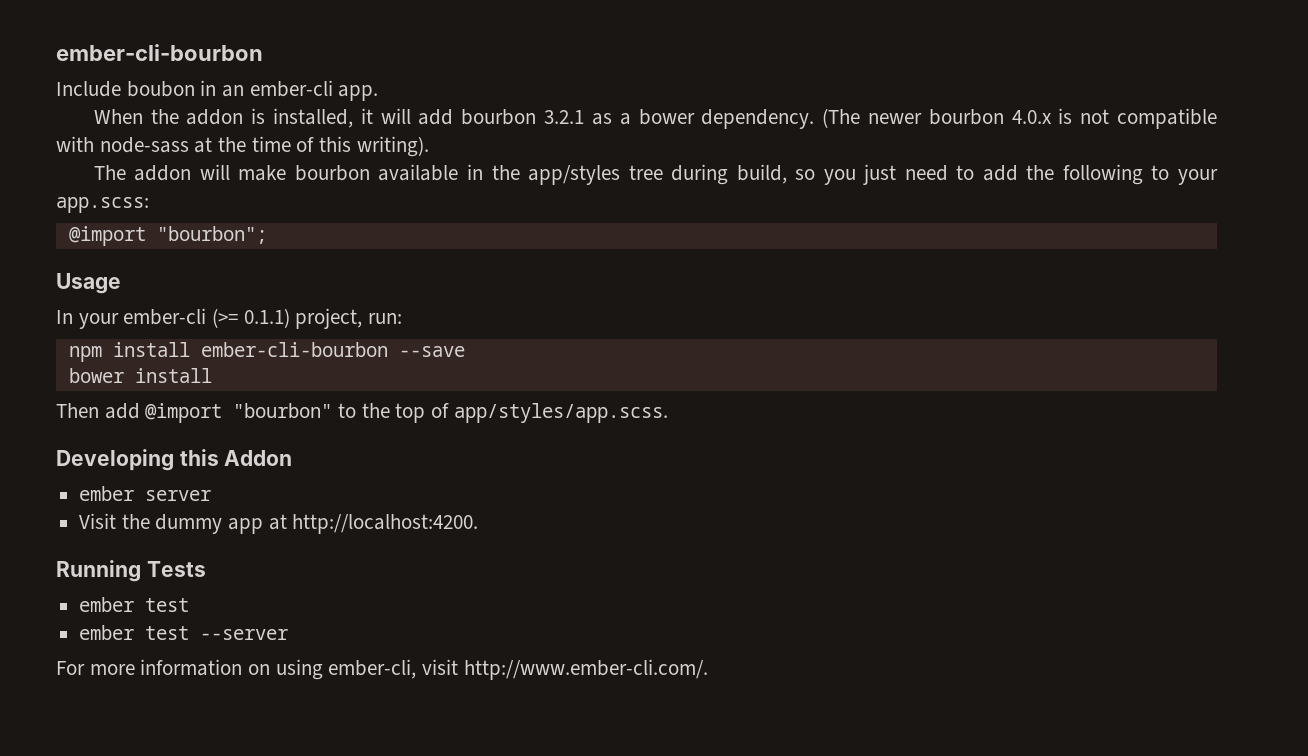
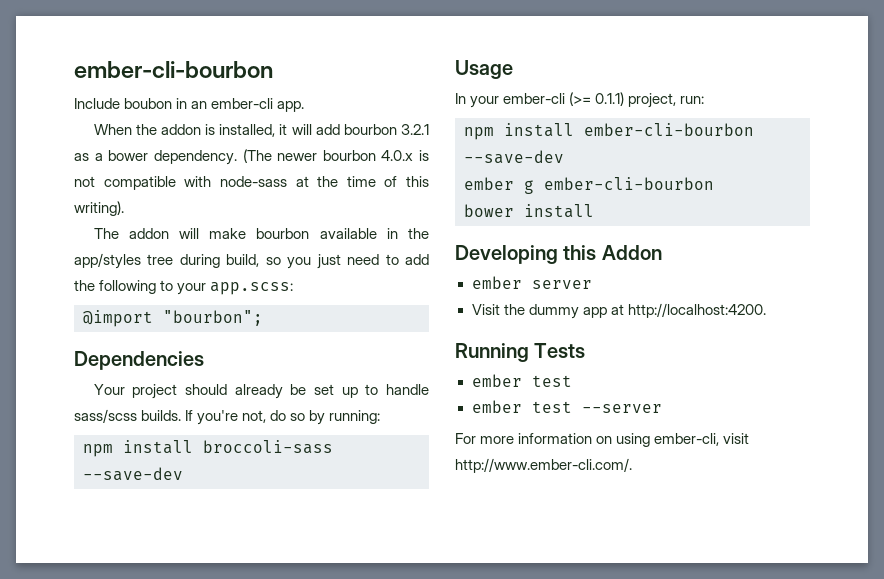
(267, 235) none -> [74,351,204,370] [93,384,430,399] [74,409,381,425] [83,440,333,457] [83,467,183,481] // Dependencies // Your project should already be set up to handle sass/scss builds. If you're not, do so by running: // npm install broccoli-sass --save-dev
[398,346,465,357] [68,368,212,383] [56,403,668,423] --save // bower install // Then add @import "bourbon" to the top of app/styles/app.scss. -> [464,150,564,164] [464,177,714,194] [464,204,594,218] --save-dev // ember g ember-cli-bourbon // bower install

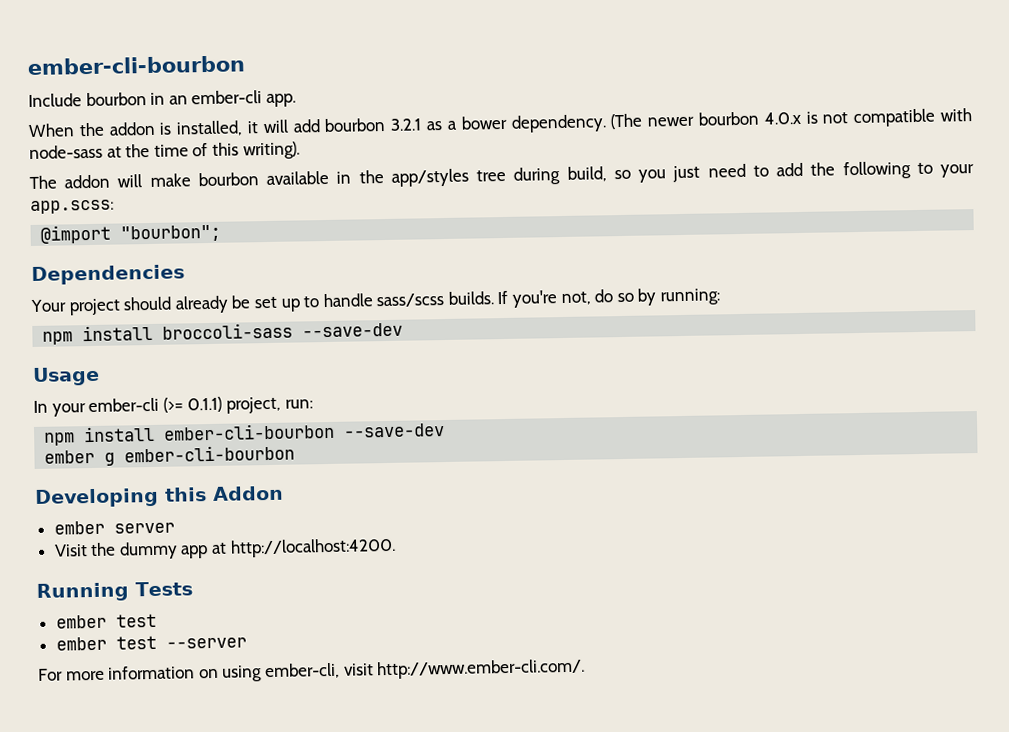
[124,98,173,109] boubon -> [85,92,147,107] bourbon
[464,204,594,218] // bower install -> (296, 453) none

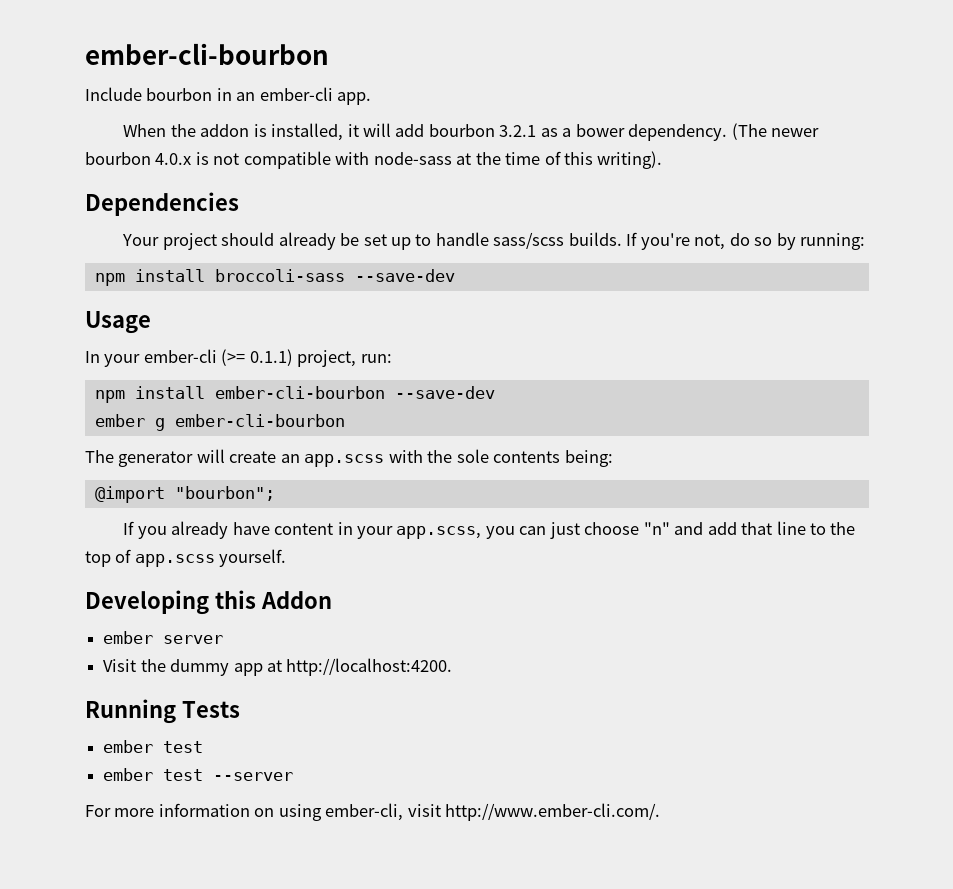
[29,161,974,190] [30,199,114,215] [40,224,222,244] // The addon will make bourbon available in the app/styles tree during build, so you just need to add the following to your app.scss: // @import "bourbon"; -> (663, 160) none
(296, 453) none -> [85,449,613,467] [94,486,275,503] [123,521,856,539] [85,549,287,567] // The generator will create an app.scss with the sole contents being: // @import "bourbon"; // If you already have content in your app.scss, you can just choose "n" and add that line to the top of app.scss yourself.

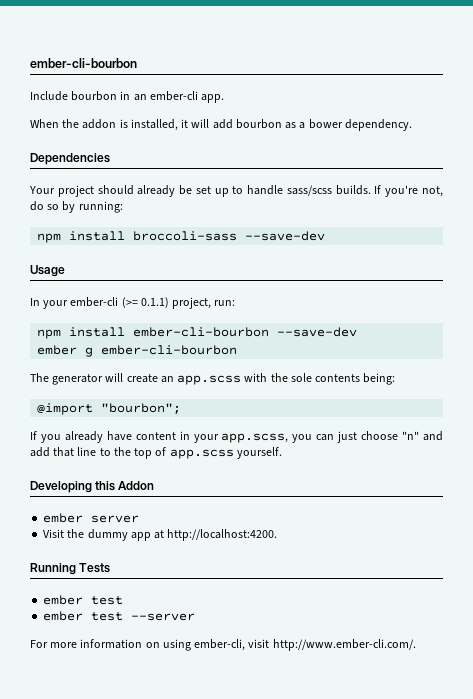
[499,125,537,137] 3.2.1 -> (282, 124) none
[731,123,820,140] [85,151,663,169] (The newer bourbon 4.0.x is not compatible with node-sass at the time of this writing). -> (412, 125) none

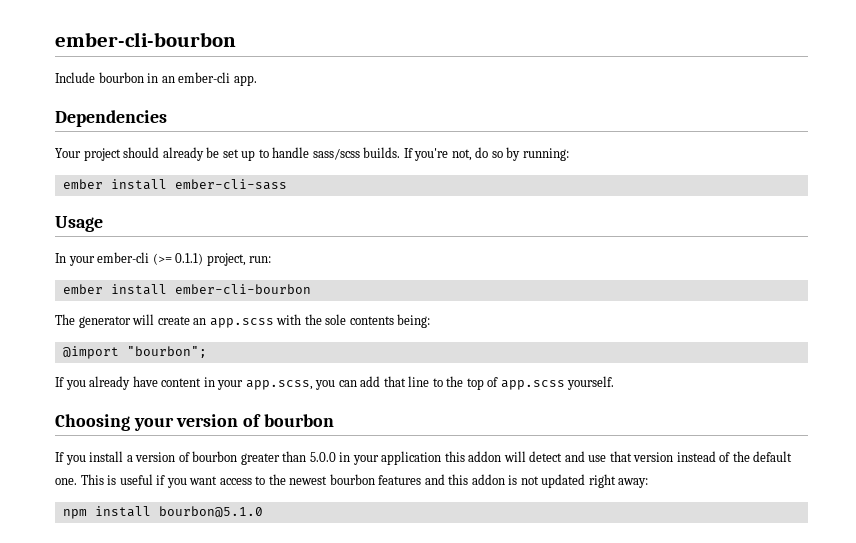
[30,119,412,131] // When the addon is installed, it will add bourbon as a bower dependency. -> (257, 80) none
[37,231,326,243] npm install broccoli-sass --save-dev -> [62,179,287,190] ember install ember-cli-sass
[37,329,62,339] npm -> [62,284,103,294] ember
[277,327,358,337] [37,345,238,357] --save-dev // ember g ember-cli-bourbon -> (311, 289) none
[337,431,443,443] just choose "n" and -> (357, 383) none
[30,481,155,493] [43,513,140,523] [43,529,278,541] [30,563,111,575] [43,595,124,605] [43,611,196,621] [30,639,416,651] Developing this Addon // ember server // Visit the dummy app at http://localhost:4200. // Running Tests // ember test // ember test --server // For more information on using ember-cli, visit http://www.ember-cli.com/. -> [55,414,334,431] [55,451,793,465] [55,474,649,488] [62,506,263,519] Choosing your version of bourbon // If you install a version of bourbon greater than 5.0.0 in your application this addon will detect and use that version instead of the default one. This is useful if you want access to the newest bourbon features and this addon is not updated right away: // npm install bourbon@5.1.0

